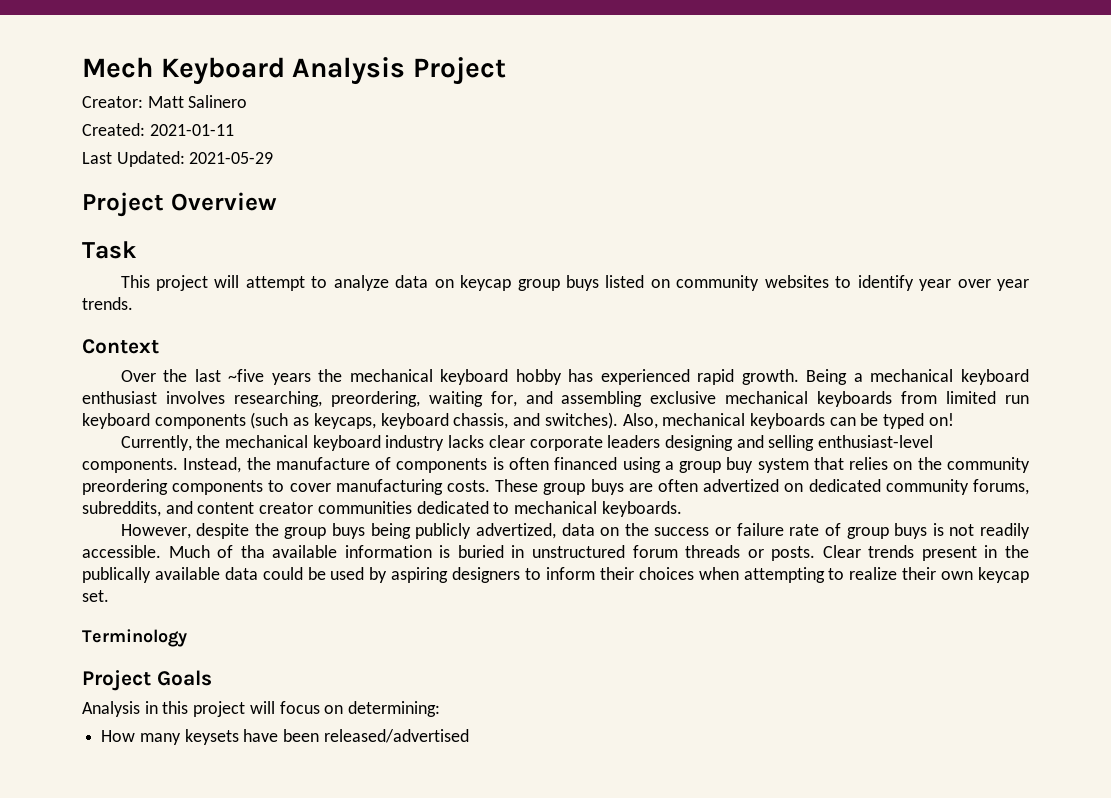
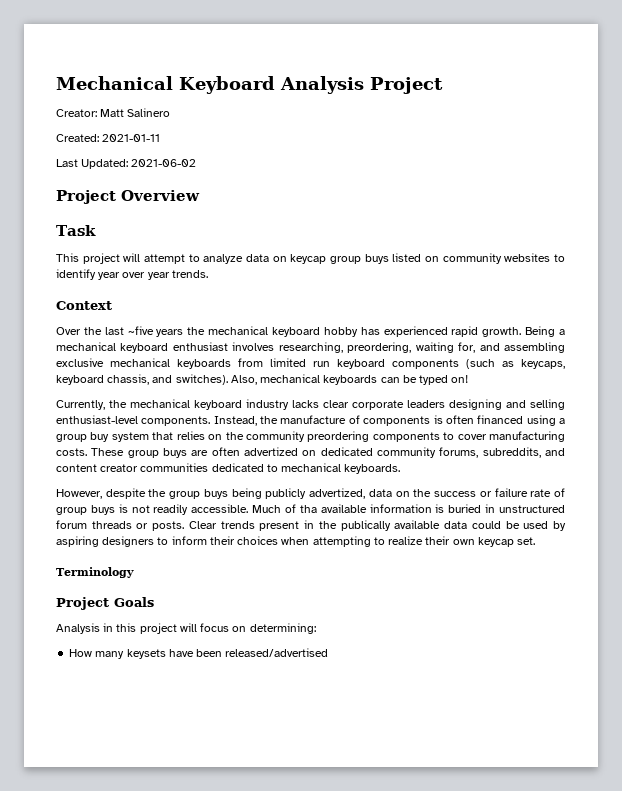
[82,57,153,78] Mech -> [56,76,173,90] Mechanical
[189,152,274,164] 2021-05-29 -> [131,159,197,167] 2021-06-02

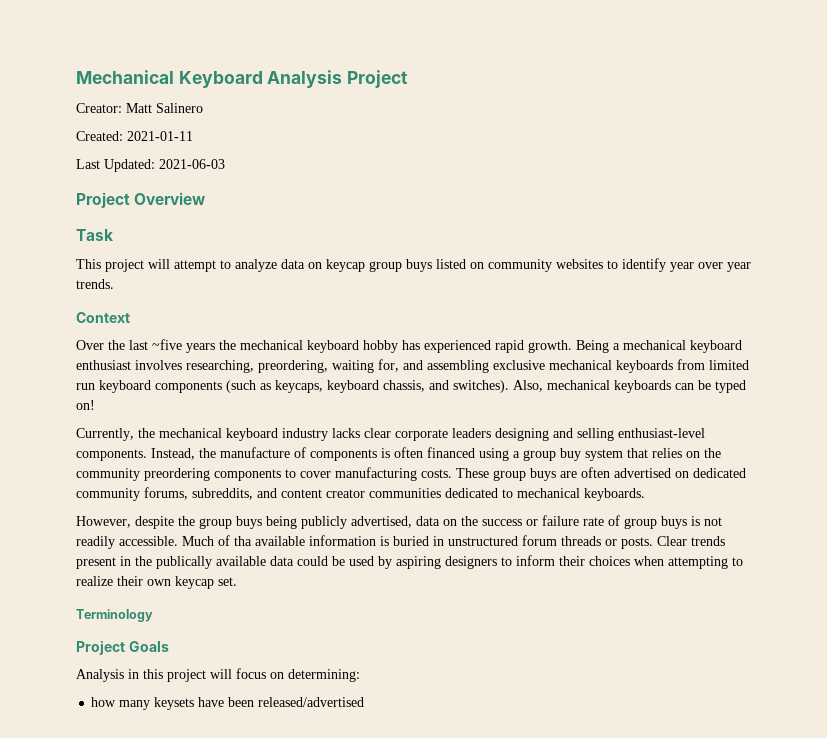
[131,159,197,167] 2021-06-02 -> [159,159,225,169] 2021-06-03
[244,447,298,456] advertized -> [614,468,671,478] advertised
[309,488,366,499] advertized, -> [351,516,412,528] advertised,
[69,649,93,657] How -> [91,697,117,707] how

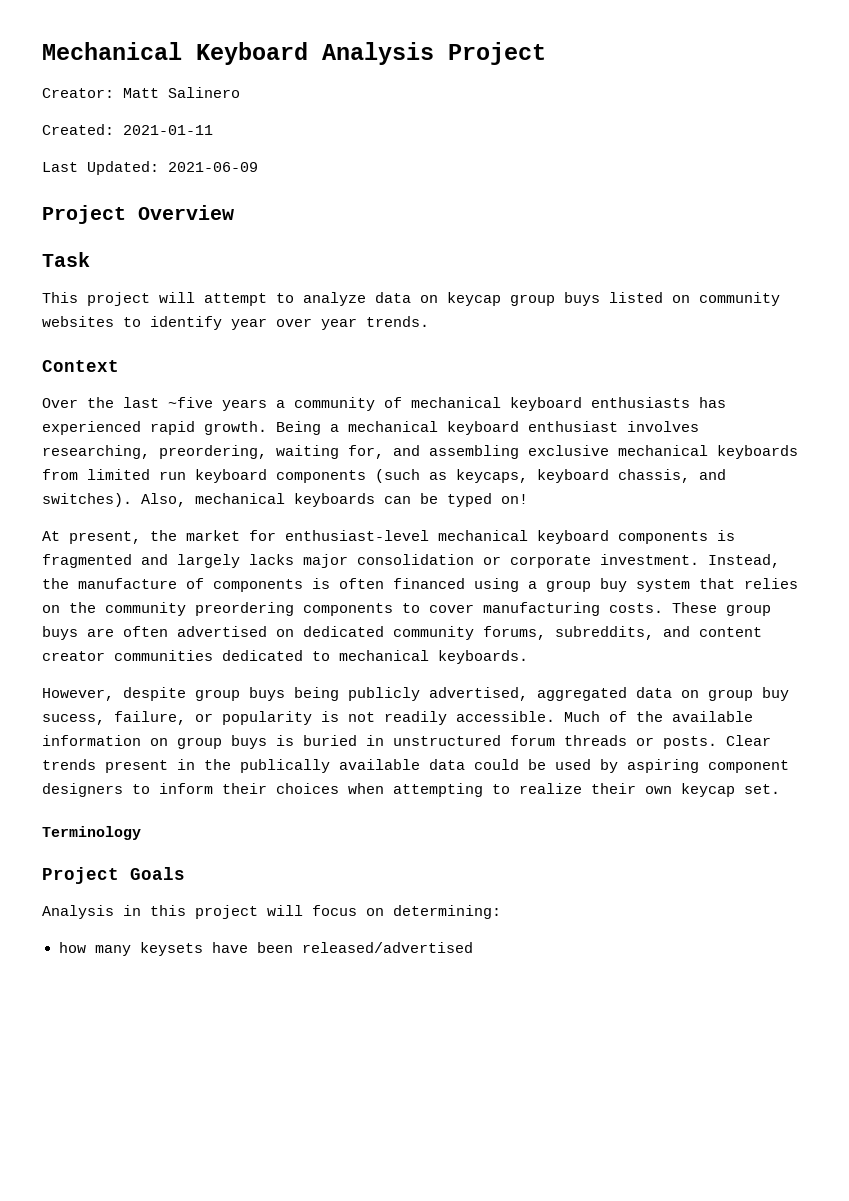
[159,159,225,169] 2021-06-03 -> [168,162,258,172] 2021-06-09
[219,340,398,353] the mechanical keyboard hobby -> [276,397,690,411] a community of mechanical keyboard enthusiasts
[76,428,705,441] [76,449,147,461] Currently, the mechanical keyboard industry lacks clear corporate leaders designing and selling enthusiast-level components. -> [42,530,735,544] [42,554,699,568] At present, the market for enthusiast-level mechanical keyboard components is fragmented and largely lacks major consolidation or corporate investment.
[178,516,195,526] the -> (186, 694) none
[416,515,687,529] data on the success or failure rate of group buys -> [537,687,789,701] [42,711,312,725] aggregated data on group buy sucess, failure, or popularity
[234,536,252,546] tha -> [636,711,663,722] the
(376, 540) none -> [150,735,267,749] on group buys
(441, 562) none -> [708,760,789,773] component

